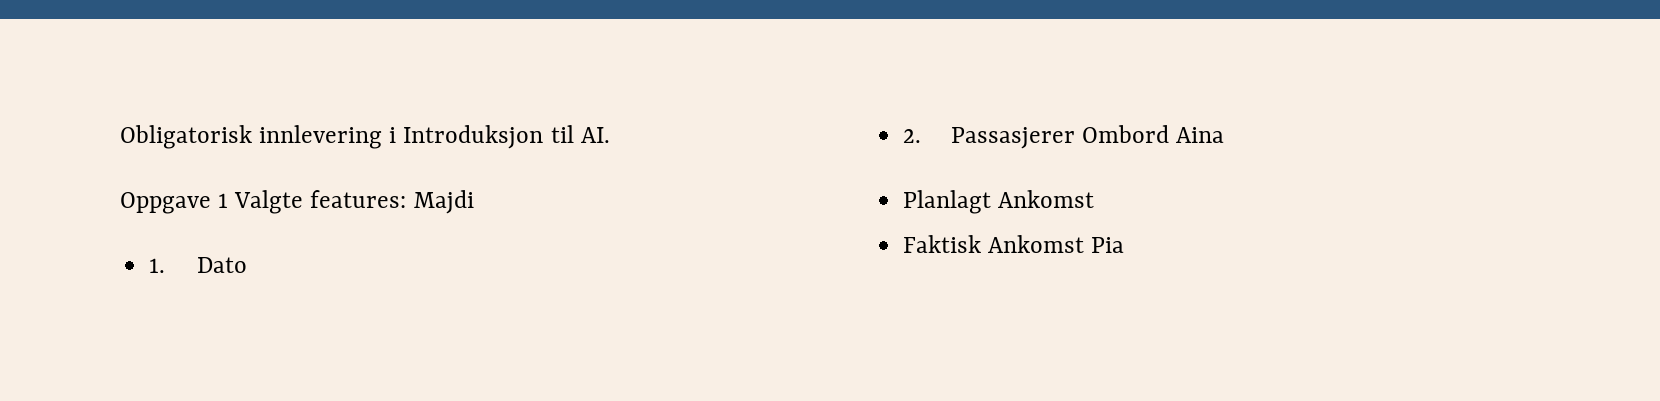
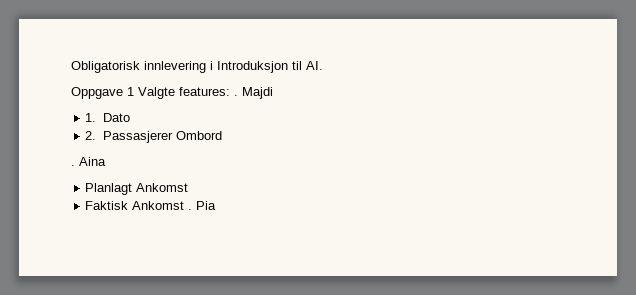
(407, 199) none -> [234,95,238,96] .
(1170, 134) none -> [71,165,75,166] // .
(1085, 244) none -> [188,209,193,210] .

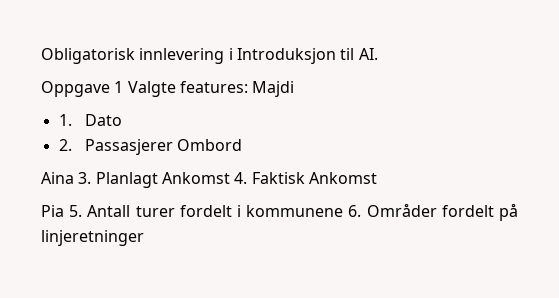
[234,95,238,96] . -> (248, 87) none
[71,165,75,166] . -> (243, 145) none
(106, 161) // -> [78,172,92,184] 3.
(189, 187) // -> [234,172,248,184] 4.
[188,201,217,210] . Pia -> [41,203,518,221] [41,230,144,246] // Pia 5. Antall turer fordelt i kommunene 6. Områder fordelt på linjeretninger

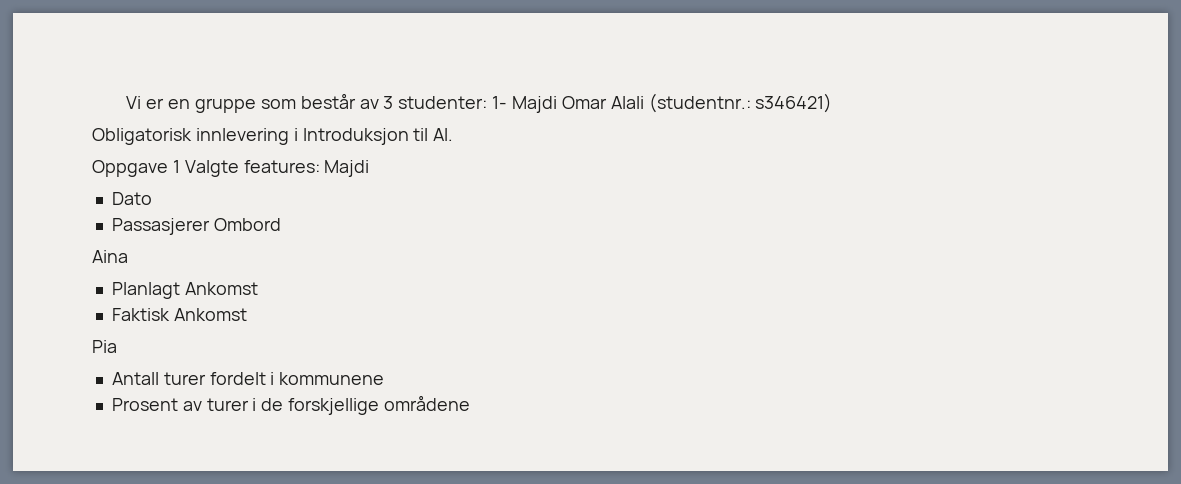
(41, 56) none -> [126,93,833,113] Vi er en gruppe som består av 3 studenter: 1- Majdi Omar Alali (studentnr.: s346421) //
[58,114,72,126] 1. -> (370, 168) none
[58,139,72,151] 2. -> (152, 198) none
[78,172,92,184] 3. -> (128, 256) //
[234,172,248,184] 4. -> (258, 288) //
[69,205,83,217] 5. -> (117, 346) //
[348,203,518,221] [41,230,144,246] 6. Områder fordelt på linjeretninger -> [111,395,470,415] // Prosent av turer i de forskjellige områdene

